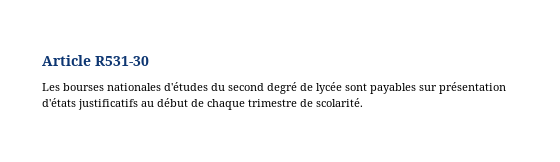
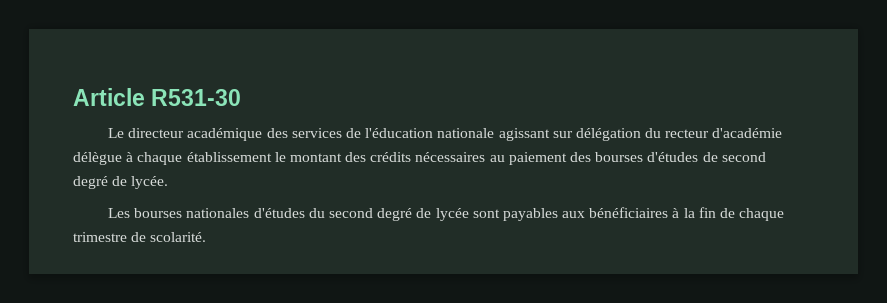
(149, 61) none -> [108,128,783,141] [73,152,766,165] [73,176,169,189] // Le directeur académique des services de l'éducation nationale agissant sur délégation du recteur d'académie délègue à chaque établissement le montant des crédits nécessaires au paiement des bourses d'études de second degré de lycée.
[419,82,506,94] [42,98,188,110] sur présentation d'états justificatifs au début -> [562,207,716,218] aux bénéficiaires à la fin

